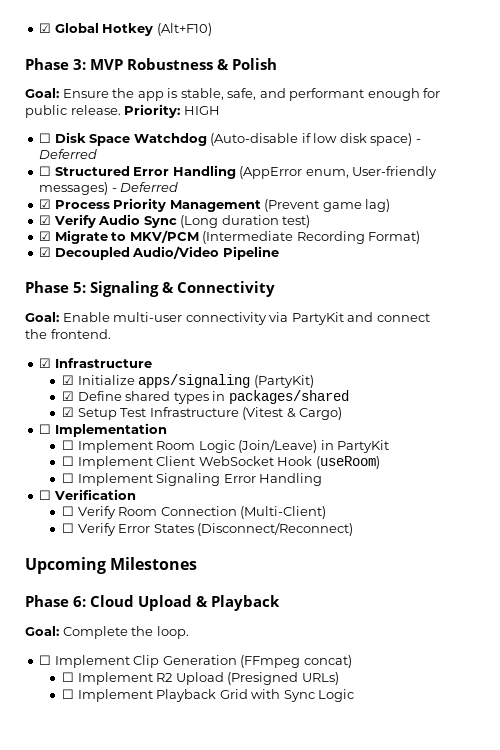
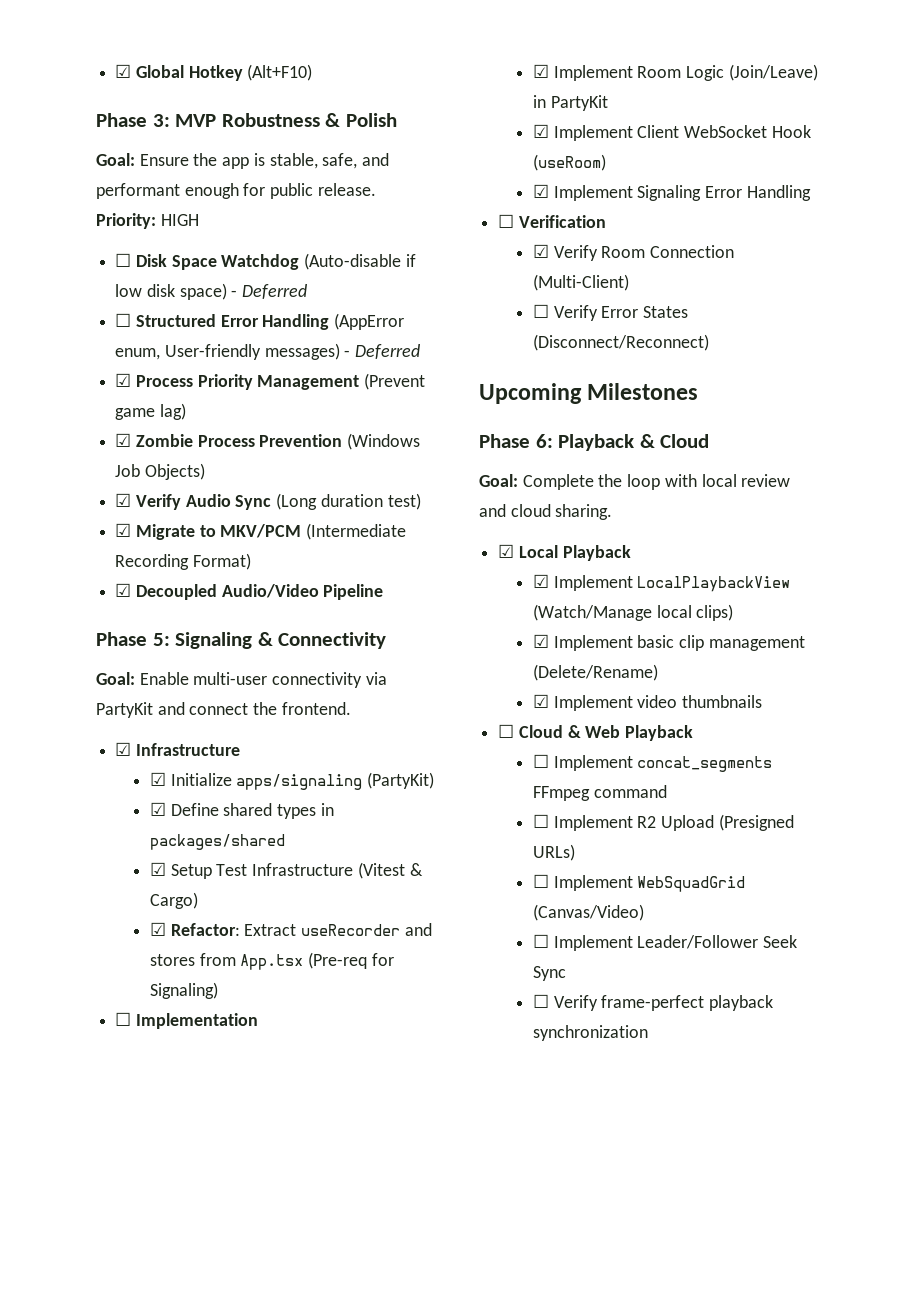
(391, 205) none -> [115,433,421,450] [115,463,205,480] // ☑ Zombie Process Prevention (Windows Job Objects)
(343, 413) none -> [149,922,432,936] [149,952,394,970] [149,982,218,999] // ☑ Refactor: Extract useRecorder and stores from App.tsx (Pre-req for Signaling)
[62,440,75,450] ☐ -> [532,64,549,78] ☑
[62,456,75,466] ☐ -> [532,124,549,138] ☑
[62,473,75,483] ☐ -> [532,184,549,198] ☑
[62,506,75,516] ☐ -> [532,244,549,258] ☑
[90,595,280,611] Cloud Upload & Playback -> [558,434,710,451] Playback & Cloud
[156,626,189,639] [39,655,352,668] loop. // ☐ Implement Clip Generation (FFmpeg concat) -> [627,474,791,490] [479,504,613,520] [498,544,631,561] [532,574,791,592] [532,604,734,621] [532,634,805,651] [532,664,658,681] [532,694,763,711] [498,724,694,741] [532,754,773,772] [532,785,667,801] loop with local review and cloud sharing. // ☑ Local Playback // ☑ Implement LocalPlaybackView (Watch/Manage local clips) // ☑ Implement basic clip management (Delete/Rename) // ☑ Implement video thumbnails // ☐ Cloud & Web Playback // ☐ Implement concat_segments FFmpeg command
[156,689,355,702] Playback Grid with Sync Logic -> [637,876,746,892] [532,904,644,921] [532,934,798,951] [532,966,566,981] [532,994,774,1011] [532,1025,648,1041] WebSquadGrid (Canvas/Video) // ☐ Implement Leader/Follower Seek Sync // ☐ Verify frame-perfect playback synchronization

